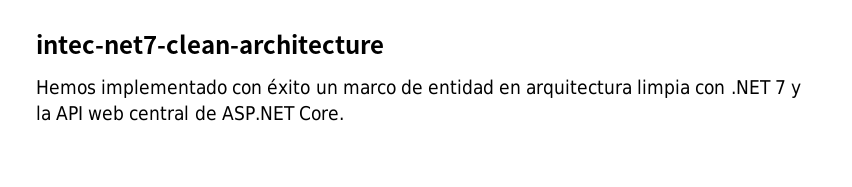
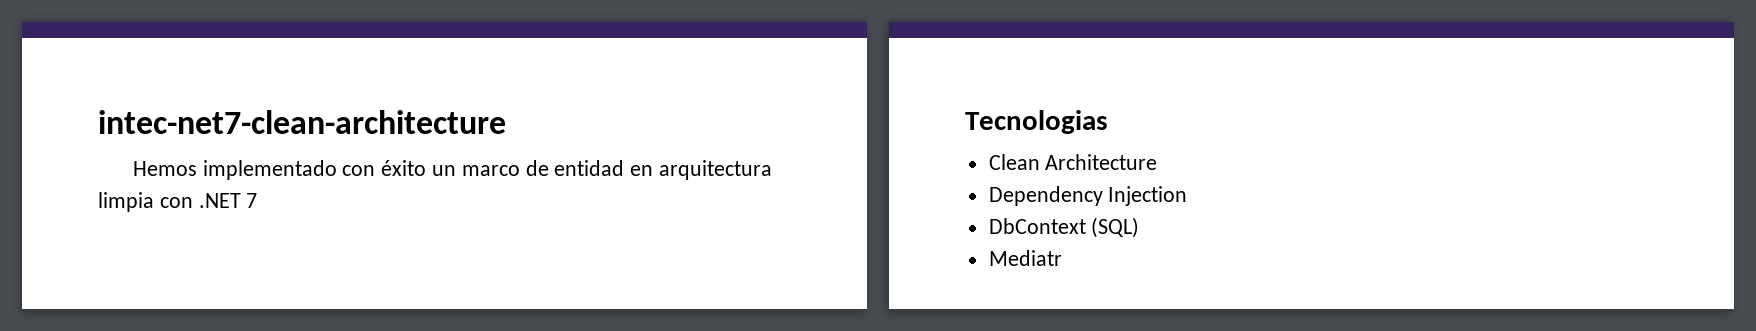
[790,83,801,98] [36,105,344,121] y la API web central de ASP.NET Core. -> [965,110,1108,134] [988,154,1158,170] [988,186,1188,206] [988,217,1140,238] [988,250,1062,266] // Tecnologias // Clean Architecture // Dependency Injection // DbContext (SQL) // Mediatr

